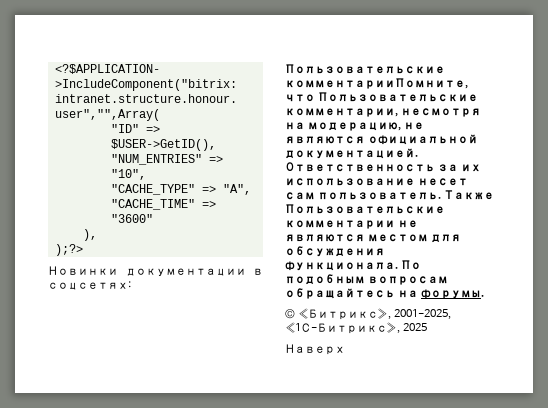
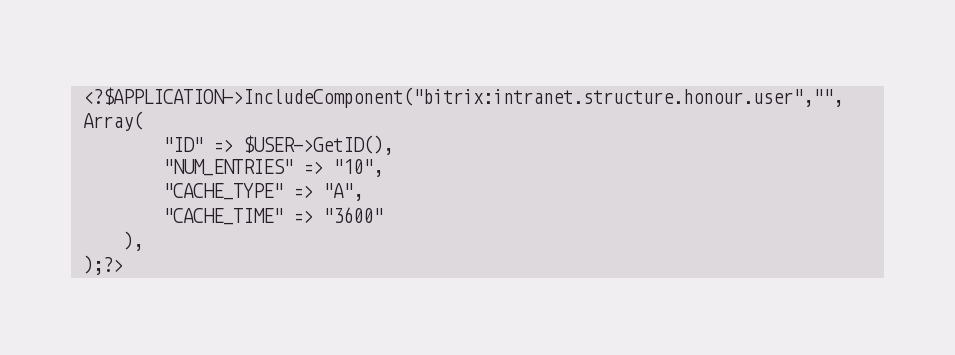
[48,266,263,276] [48,281,131,290] [285,64,445,74] [285,78,468,89] [285,92,478,102] [285,108,481,117] [285,122,424,131] [285,134,478,145] [285,148,418,159] [285,162,481,172] [285,178,468,186] [285,190,494,200] [285,204,445,214] [285,220,418,229] [285,234,461,243] [285,246,385,257] [285,260,421,271] [285,274,448,285] [285,288,484,299] [285,308,451,320] [285,322,427,334] [285,344,345,355] // Новинки документации в соцсетях: // Пользовательские комментарииПомните, что Пользовательские комментарии, несмотря на модерацию, не являются официальной документацией. Ответственность за их использование несет сам пользователь. Также Пользовательские комментарии не являются местом для обсуждения функционала. По подобным вопросам обращайтесь на форумы. // © «Битрикс», 2001-2025, «1С-Битрикс», 2025 // Наверх -> (124, 265) none

